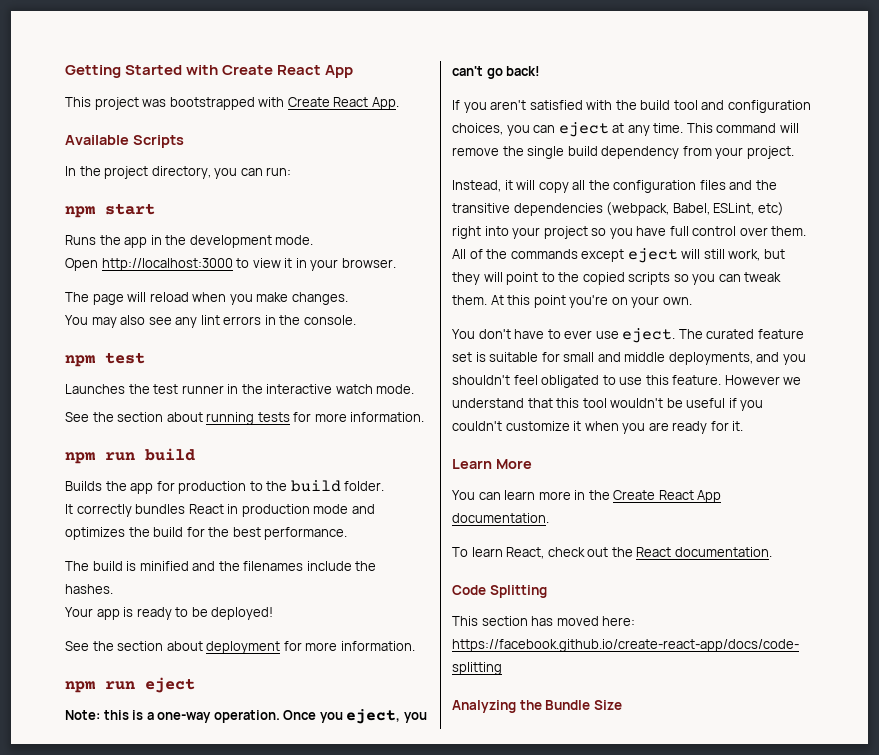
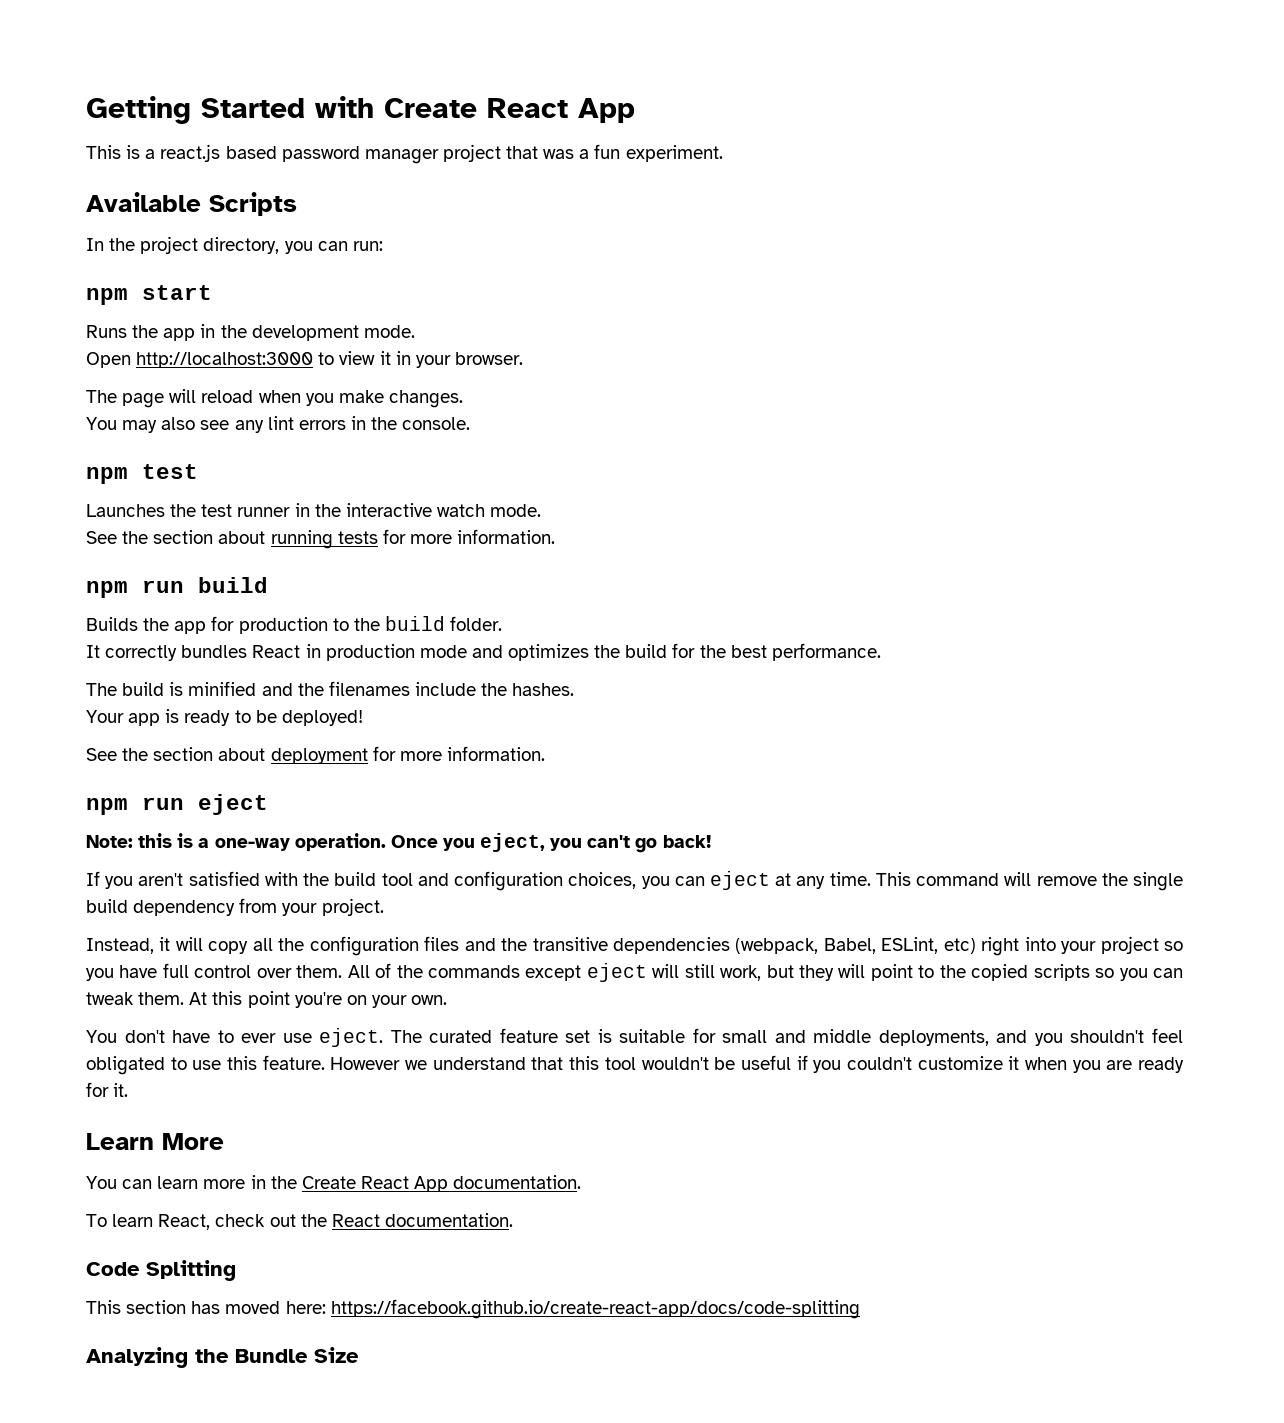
[94,97,399,110] project was bootstrapped with Create React App. -> [126,144,723,164] is a react.js based password manager project that was a fun experiment.

